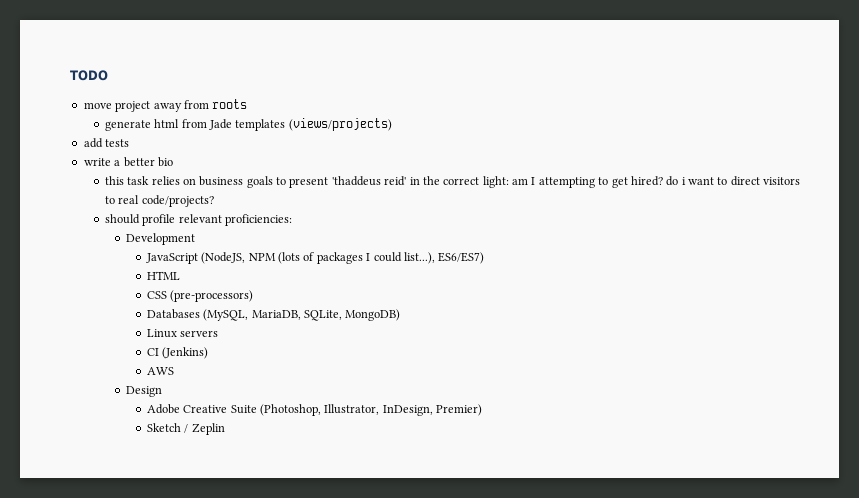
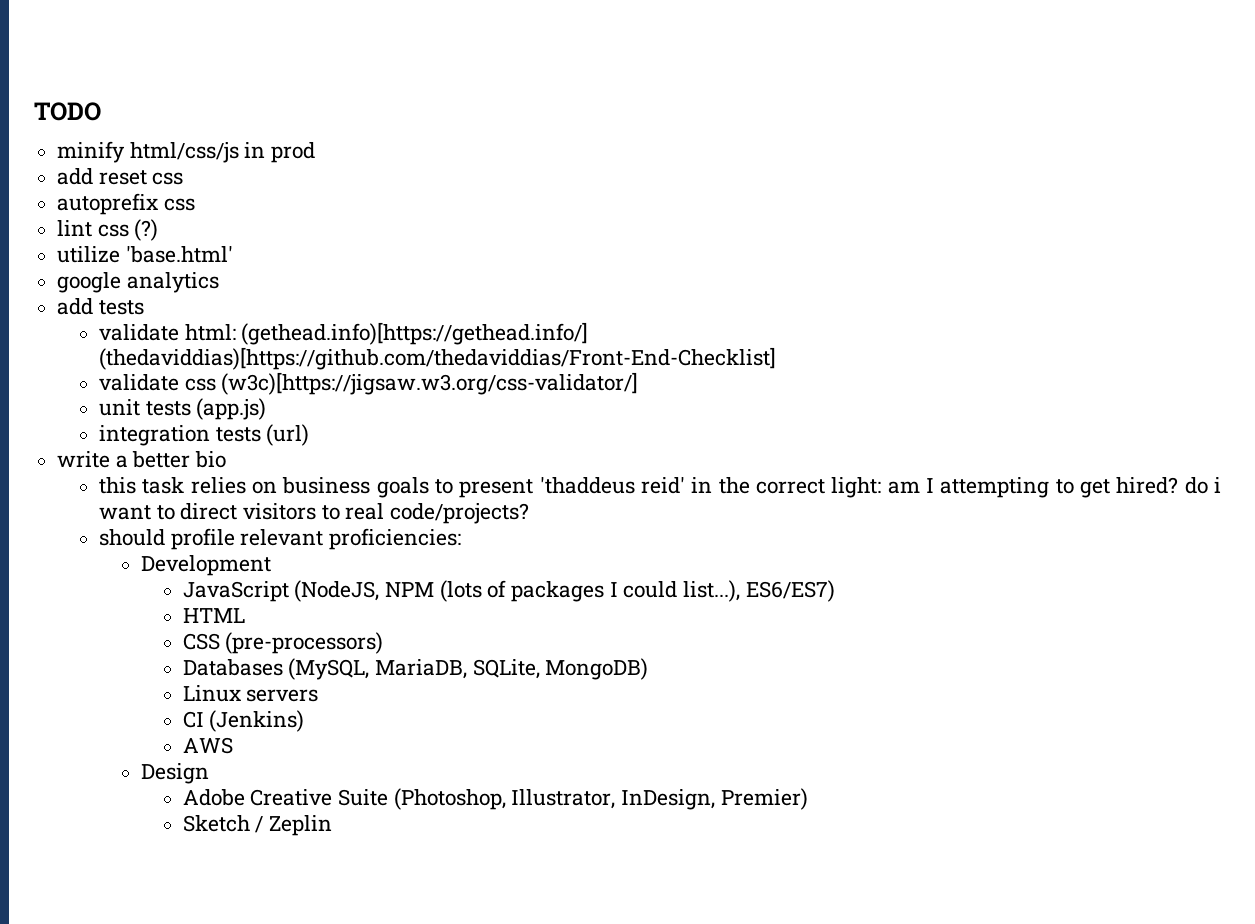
[83,99,248,112] [104,118,392,131] [83,138,130,148] move project away from roots // generate html from Jade templates (views/projects) // add tests -> [57,141,316,163] [57,168,184,185] [57,193,195,215] [57,219,159,241] [57,246,233,263] [57,272,219,293] [57,298,144,315] [98,322,589,345] [98,347,776,370] [98,372,639,395] [98,398,267,420] [98,424,310,446] minify html/css/js in prod // add reset css // autoprefix css // lint css (?) // utilize 'base.html' // google analytics // add tests // validate html: (gethead.info)[https://gethead.info/] (thedaviddias)[https://github.com/thedaviddias/Front-End-Checklist] // validate css (w3c)[https://jigsaw.w3.org/css-validator/] // unit tests (app.js) // integration tests (url)

